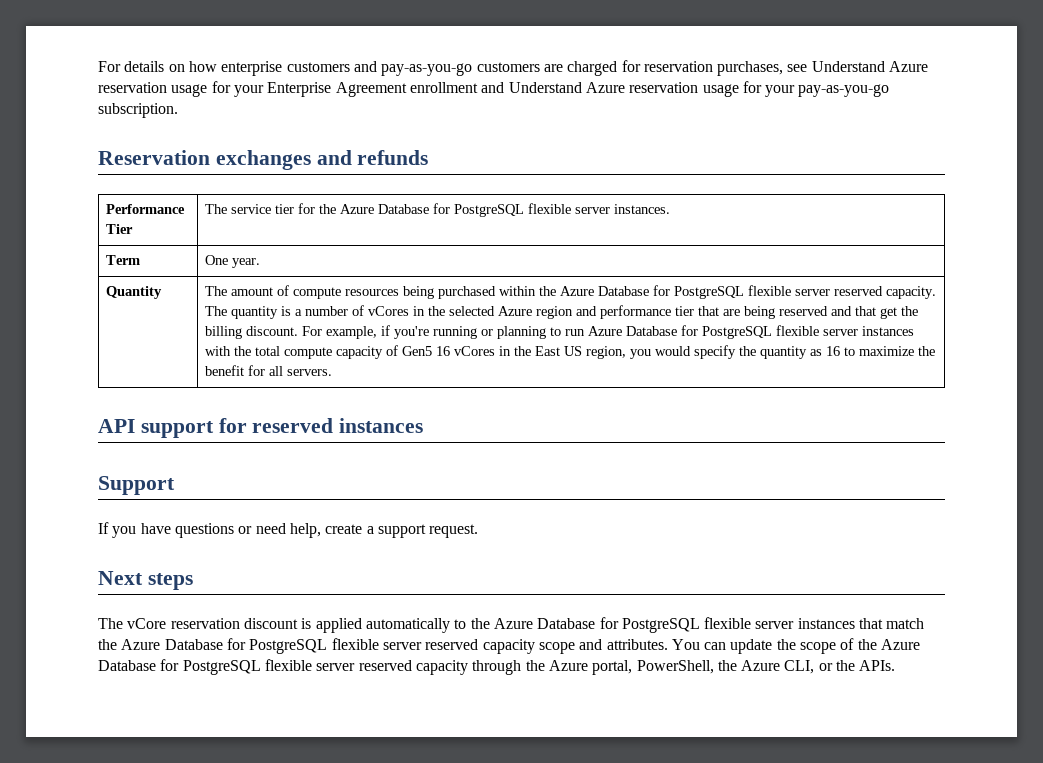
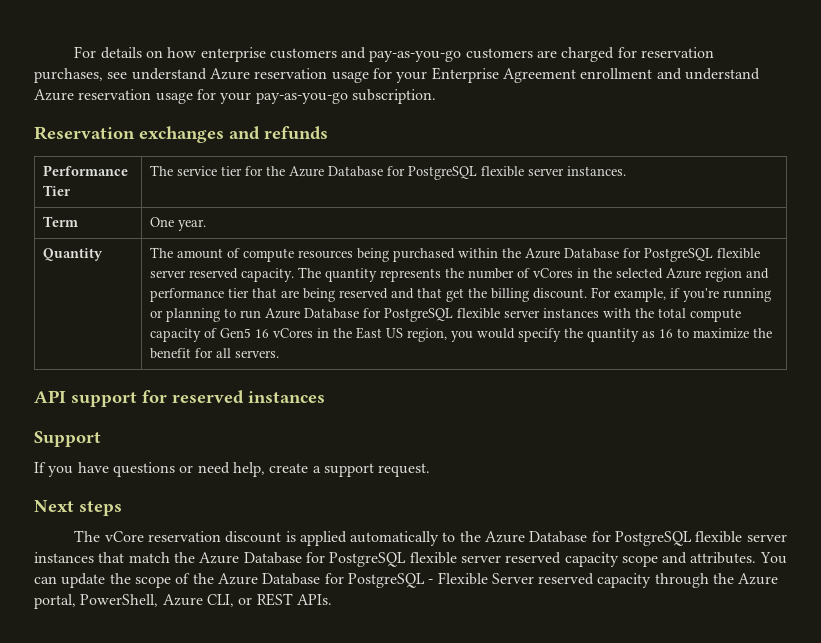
[811,61,885,72] Understand -> [131,68,207,80] understand
[508,82,582,93] Understand -> [684,68,760,80] understand
[280,306,302,316] is a -> [380,268,465,282] represents the
[264,659,356,671] flexible server -> [428,572,534,585] - Flexible Server
[717,660,737,671] the -> (159, 600) none
[836,660,856,671] the -> [256,593,293,606] REST

